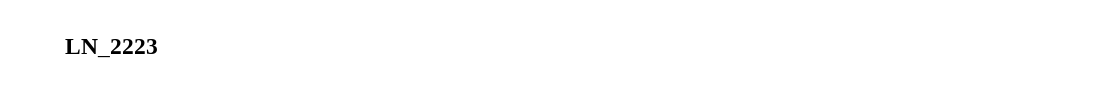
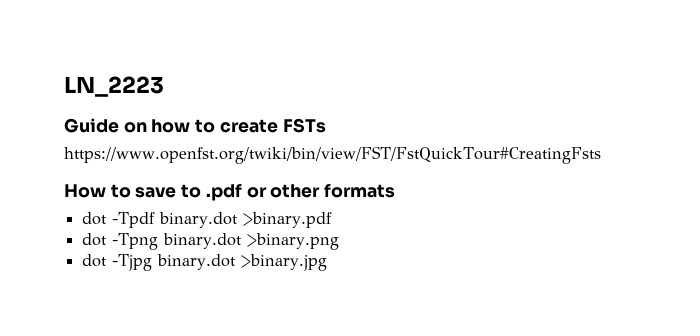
(158, 48) none -> [64,118,326,133] [64,146,601,164] [64,184,396,201] [82,212,333,228] [82,233,340,250] [82,254,328,271] // Guide on how to create FSTs // https://www.openfst.org/twiki/bin/view/FST/FstQuickTour#CreatingFsts // How to save to .pdf or other formats // dot -Tpdf binary.dot >binary.pdf // dot -Tpng binary.dot >binary.png // dot -Tjpg binary.dot >binary.jpg

